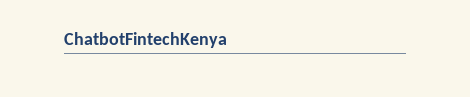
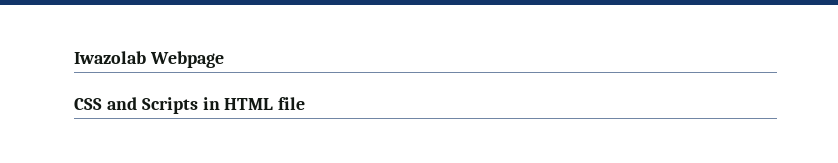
[64,32,227,48] ChatbotFintechKenya -> [74,51,224,68] [74,97,306,114] Iwazolab Webpage // CSS and Scripts in HTML file

